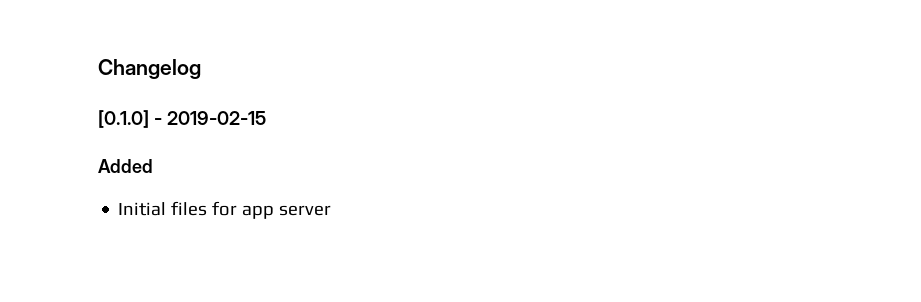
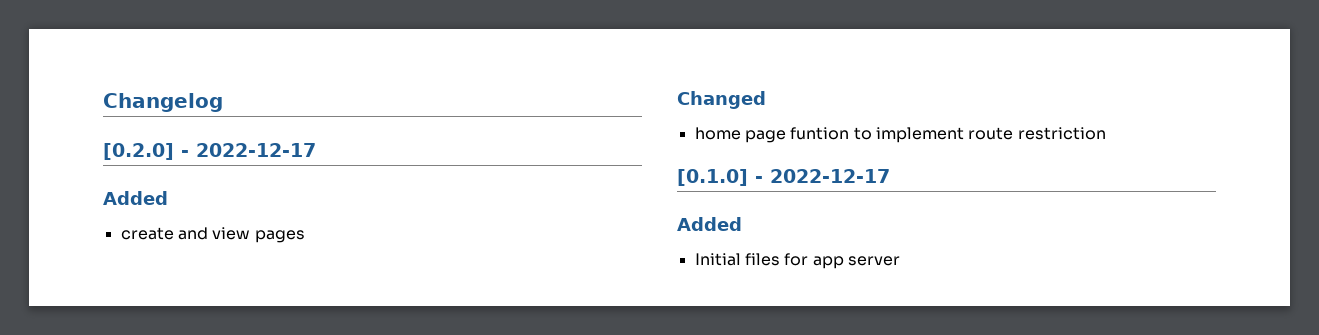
(201, 69) none -> [103,143,316,160] [103,191,168,205] [120,227,305,243] [677,91,766,109] [694,127,1106,143] // [0.2.0] - 2022-12-17 // Added // create and view pages // Changed // home page funtion to implement route restriction
[167,111,267,125] 2019-02-15 -> [770,169,890,183] 2022-12-17

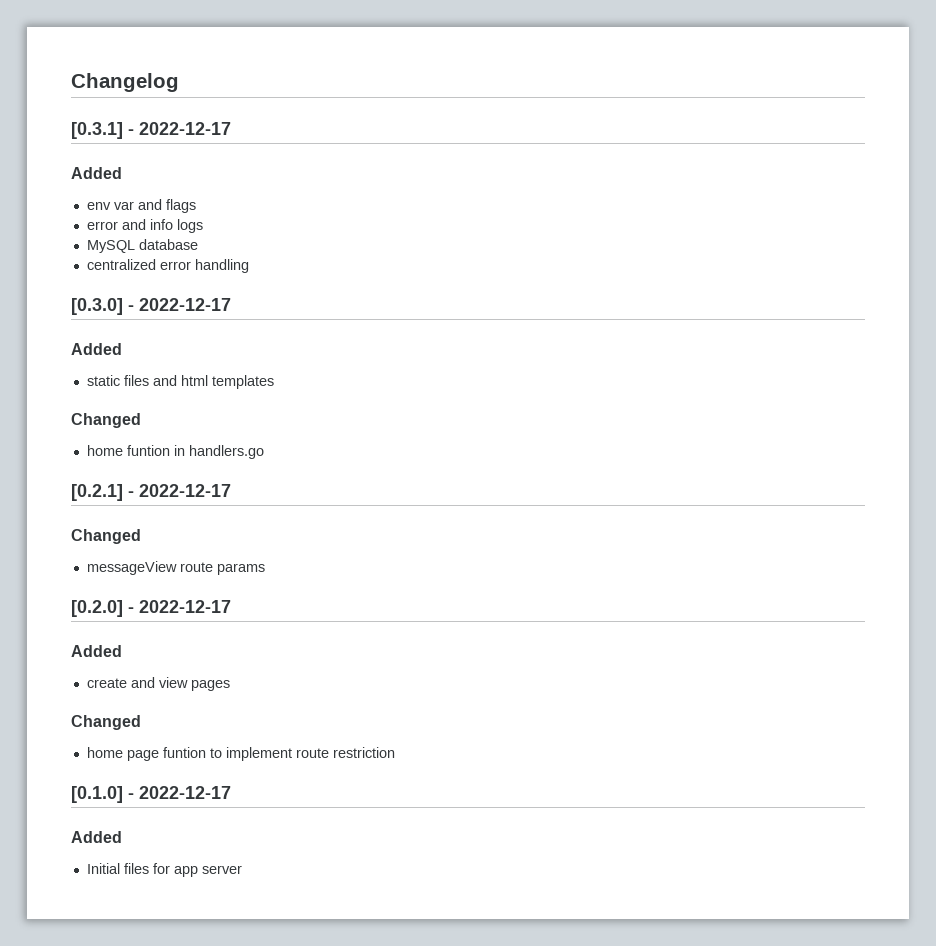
(223, 102) none -> [71,122,231,139] [71,167,122,179] [86,199,196,213] [86,219,203,233] [86,239,198,253] [86,259,249,273] [71,298,231,315] [71,343,122,355] [86,375,274,389] [71,413,141,428] [86,445,264,459] [71,484,231,501] [71,529,141,544] [86,561,265,575] // [0.3.1] - 2022-12-17 // Added // env var and flags // error and info logs // MySQL database // centralized error handling // [0.3.0] - 2022-12-17 // Added // static files and html templates // Changed // home funtion in handlers.go // [0.2.1] - 2022-12-17 // Changed // messageView route params

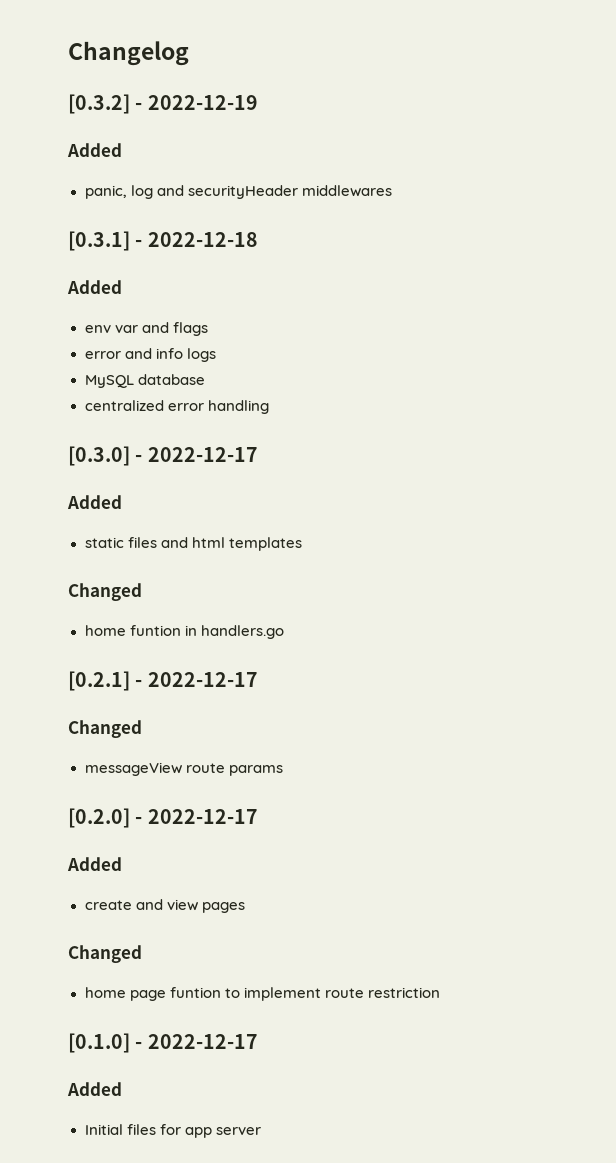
(179, 82) none -> [68,94,258,114] [67,143,122,157] [84,185,392,199] // [0.3.2] - 2022-12-19 // Added // panic, log and securityHeader middlewares
[139,122,231,135] 2022-12-17 -> [147,232,258,247] 2022-12-18

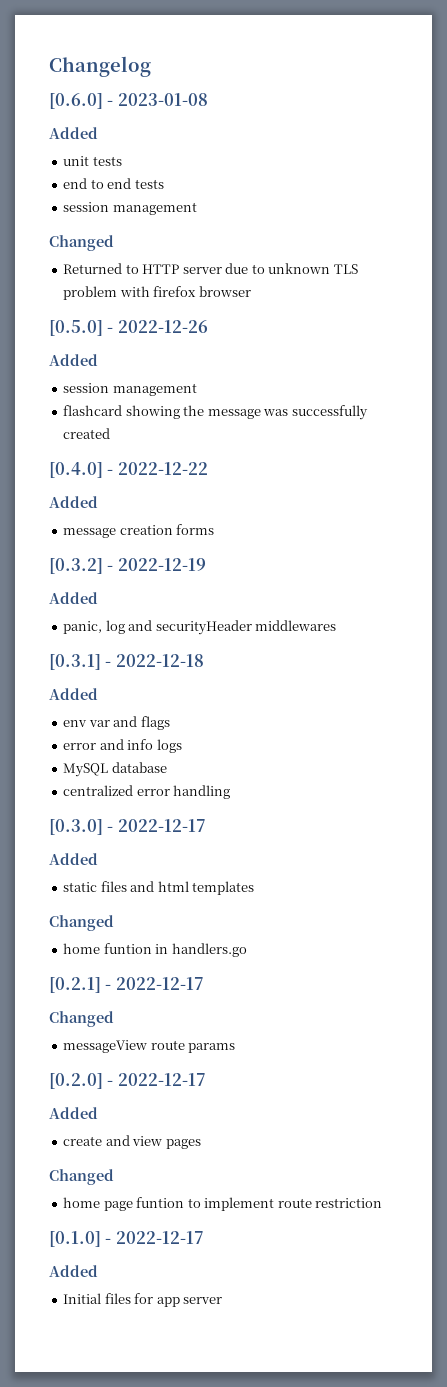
(189, 53) none -> [49,93,208,109] [49,127,98,139] [63,156,122,166] [63,178,164,189] [63,202,197,215] [49,235,114,251] [63,263,358,274] [63,286,251,300] [49,320,208,336] [49,354,98,366] [63,383,197,396] [63,405,368,420] [63,428,111,439] [49,462,208,478] [49,496,98,508] [63,524,215,538] // [0.6.0] - 2023-01-08 // Added // unit tests // end to end tests // session management // Changed // Returned to HTTP server due to unknown TLS problem with firefox browser // [0.5.0] - 2022-12-26 // Added // session management // flashcard showing the message was successfully created // [0.4.0] - 2022-12-22 // Added // message creation forms

